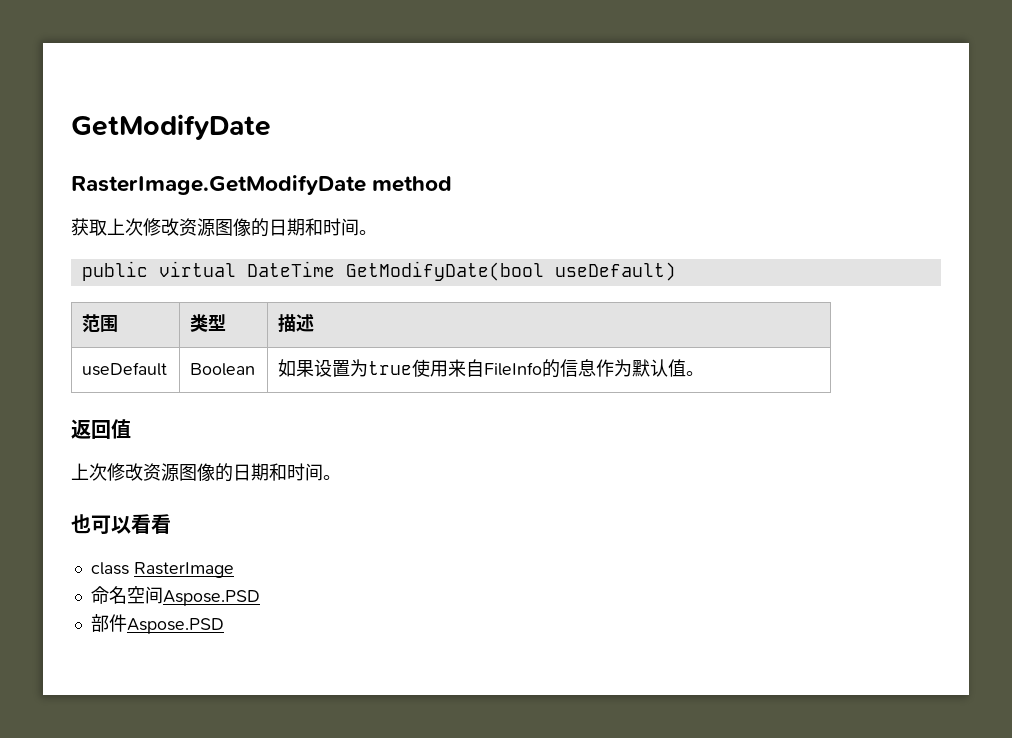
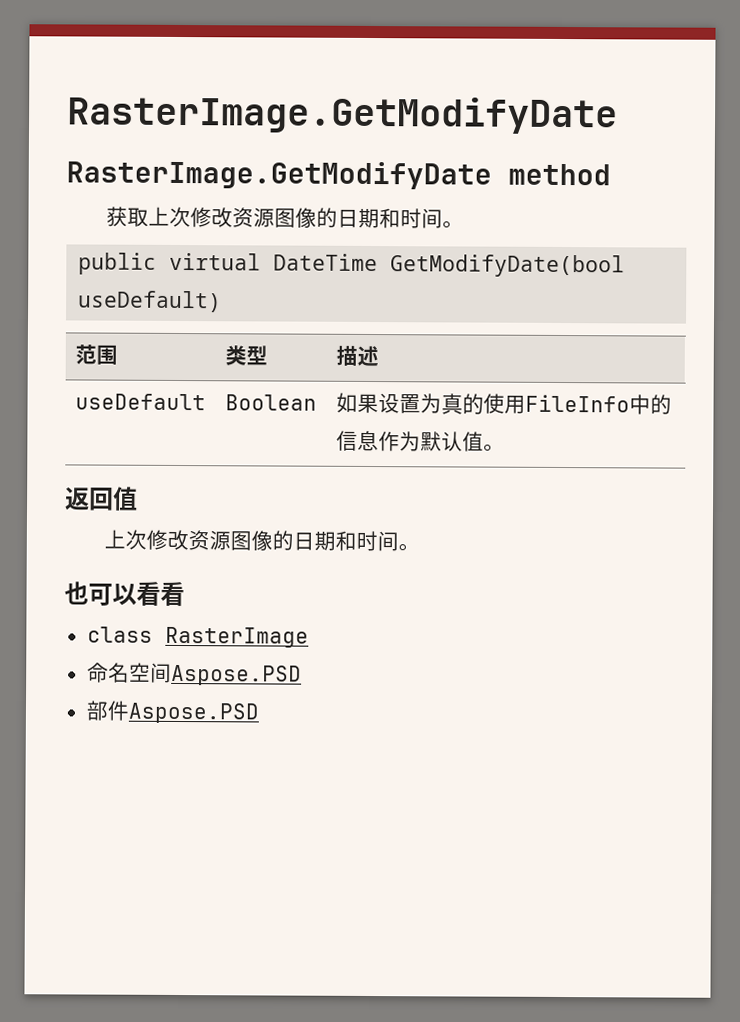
[71,114,271,140] GetModifyDate -> [66,95,618,135] RasterImage.GetModifyDate
[368,359,543,377] true使用来自FileInfo -> [440,393,651,415] 真的使用FileInfo中

